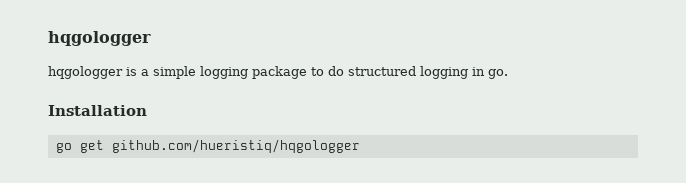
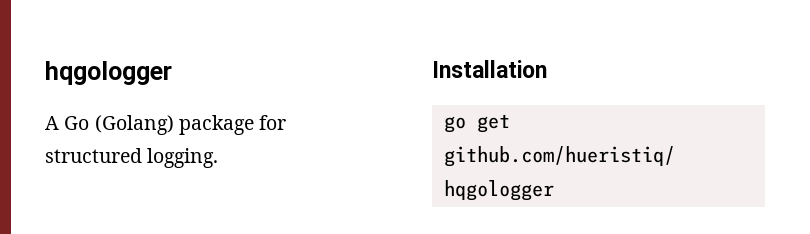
[48,66,508,79] hqgologger is a simple logging package to do structured logging in go. -> [45,115,287,135] [45,148,219,168] A Go (Golang) package for structured logging.

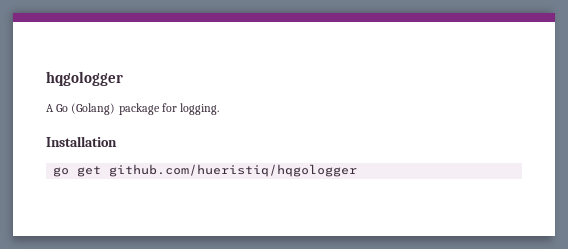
[45,148,142,163] structured -> (177, 107) none

